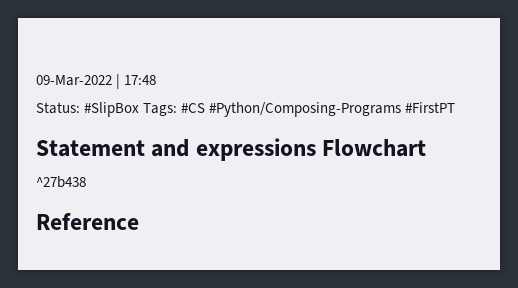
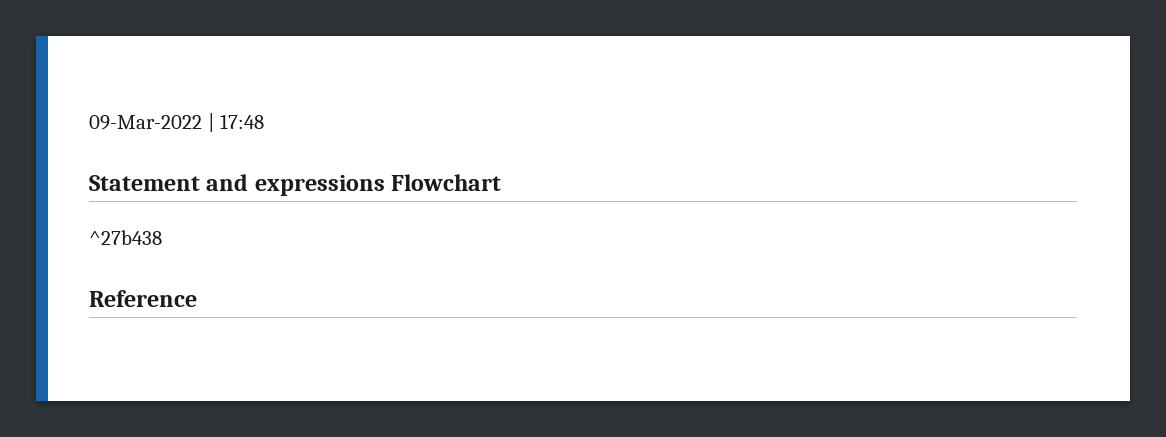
[36,102,456,117] // Status: #SlipBox Tags: #CS #Python/Composing-Programs #FirstPT -> (265, 121) none

